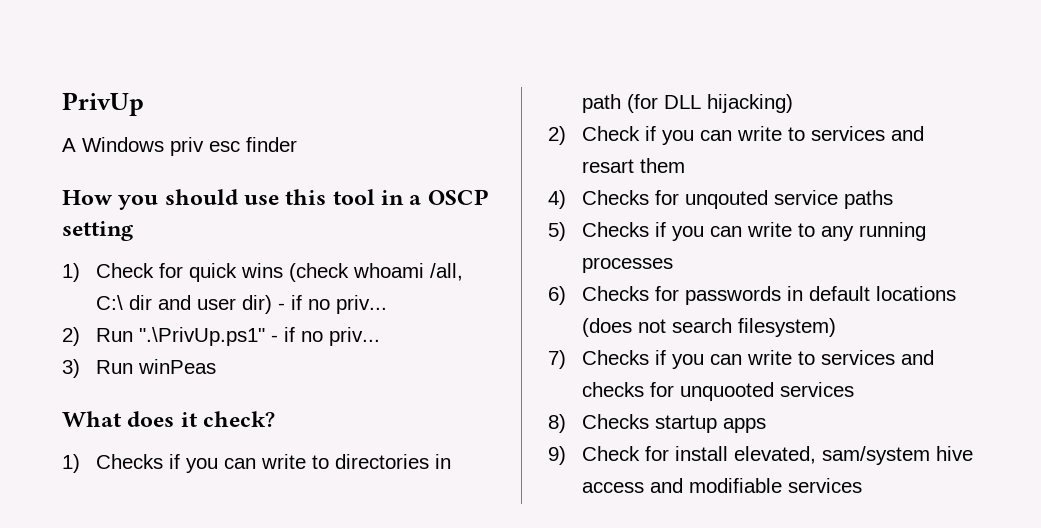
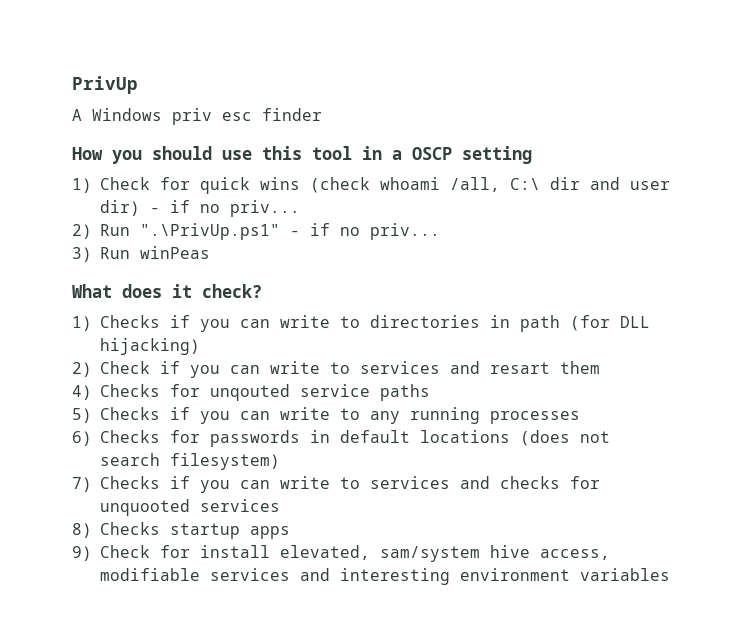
[582,478,863,493] access and modifiable services -> [540,549,610,560] [100,568,670,585] access, modifiable services and interesting environment variables

